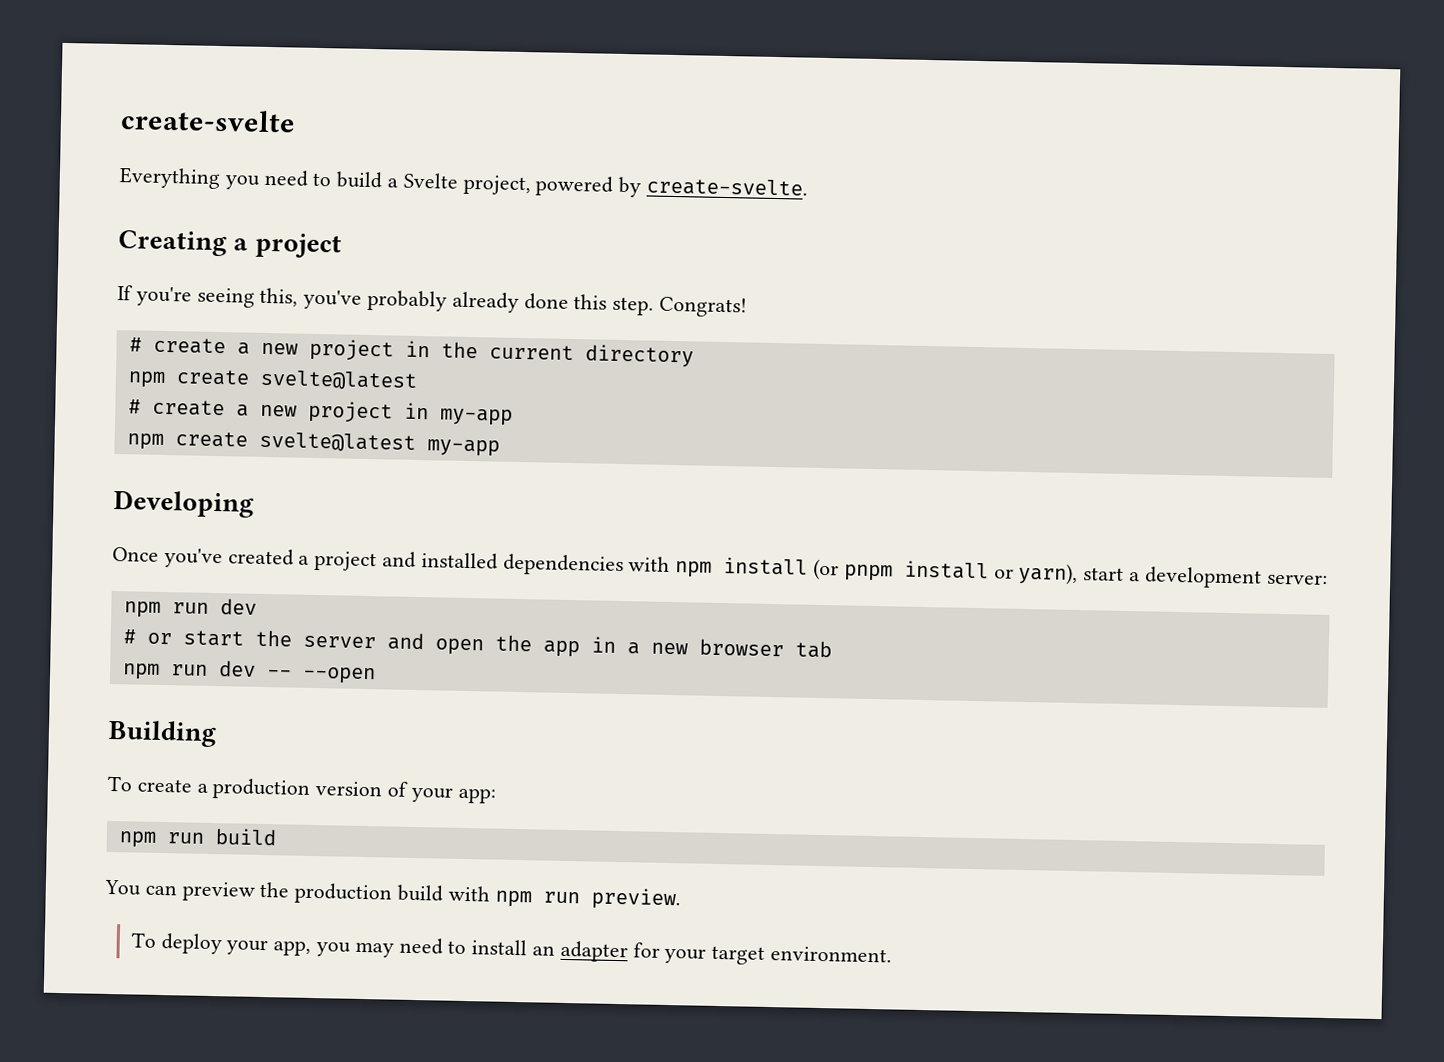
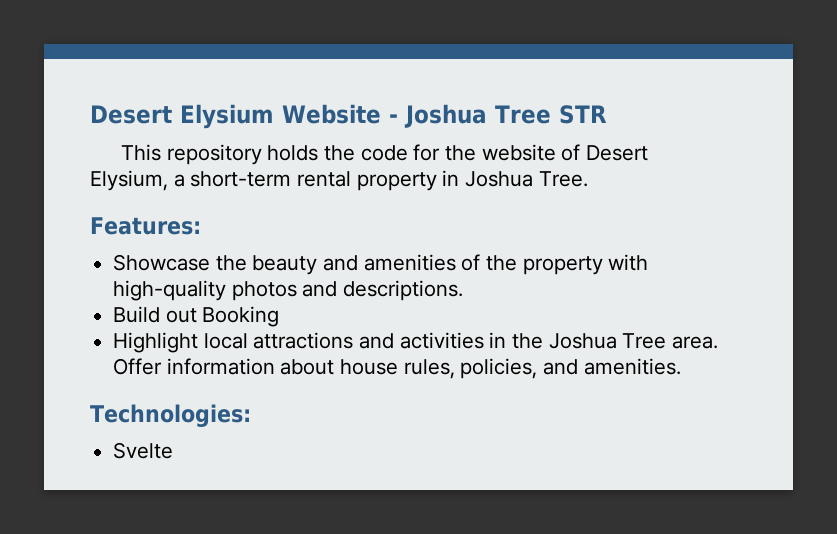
[120,108,296,133] [119,167,809,198] [118,230,342,259] [117,285,748,318] [128,337,694,368] [127,369,418,391] [127,399,513,426] [126,431,500,457] [113,489,254,518] [112,546,1328,589] [123,598,257,618] [122,629,832,659] [121,660,376,685] [108,719,217,748] [107,775,496,804] [118,828,277,848] [104,879,681,911] [130,932,893,965] create-svelte // Everything you need to build a Svelte project, powered by create-svelte. // Creating a project // If you're seeing this, you've probably already done this step. Congrats! // # create a new project in the current directory // npm create svelte@latest // # create a new project in my-app // npm create svelte@latest my-app // Developing // Once you've created a project and installed dependencies with npm install (or pnpm install or yarn), start a development server: // npm run dev // # or start the server and open the app in a new browser tab // npm run dev -- --open // Building // To create a production version of your app: // npm run build // You can preview the production build with npm run preview. // To deploy your app, you may need to install an adapter for your target environment. -> [90,104,607,129] [120,144,648,165] [90,170,588,191] [90,217,201,235] [113,254,649,275] [113,280,464,301] [113,306,280,327] [113,332,719,353] [113,358,681,379] [90,404,251,427] [113,442,174,459] Desert Elysium Website - Joshua Tree STR // This repository holds the code for the website of Desert Elysium, a short-term rental property in Joshua Tree. // Features: // Showcase the beauty and amenities of the property with high-quality photos and descriptions. // Build out Booking // Highlight local attractions and activities in the Joshua Tree area. Offer information about house rules, policies, and amenities. // Technologies: // Svelte

